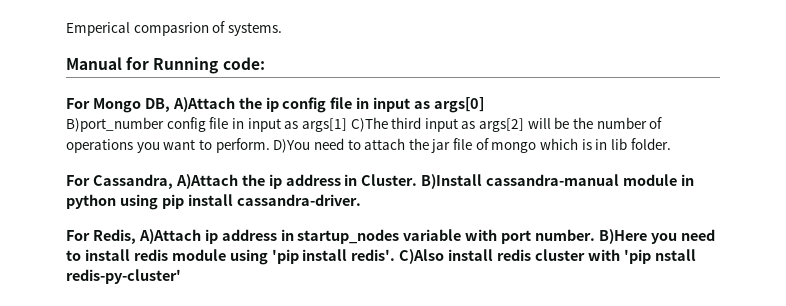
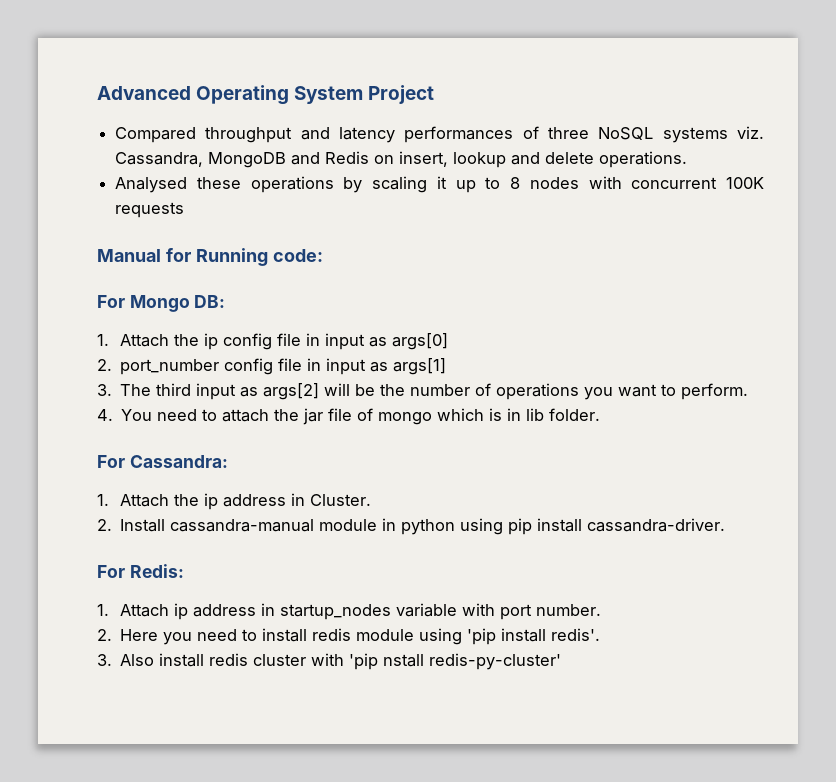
[66,21,282,36] Emperical compasrion of systems. -> [97,85,435,105] [115,126,765,143] [115,151,688,168] [115,176,764,193] [115,202,185,218] Advanced Operating System Project // Compared throughput and latency performances of three NoSQL systems viz. Cassandra, MongoDB and Redis on insert, lookup and delete operations. // Analysed these operations by scaling it up to 8 nodes with concurrent 100K requests
[144,97,235,112] DB, A)Attach -> [194,295,226,308] [97,334,170,347] DB: // 1. Attach
[66,117,164,132] B)port_number -> [97,359,220,375] 2. port_number
[350,117,388,132] C)The -> [97,384,152,396] // 3. The
[273,139,311,153] D)You -> [97,409,153,421] // 4. You
[92,174,238,189] Cassandra, A)Attach -> [129,455,228,468] [97,494,170,507] Cassandra: // 1. Attach
[421,174,483,189] B)Install -> [97,519,166,532] // 2. Install
[92,229,201,244] Redis, A)Attach -> [129,564,184,578] [97,604,170,617] Redis: // 1. Attach
[599,229,648,244] B)Here -> [97,629,159,641] // 2. Here
[399,249,445,264] C)Also -> [97,654,155,666] // 3. Also

